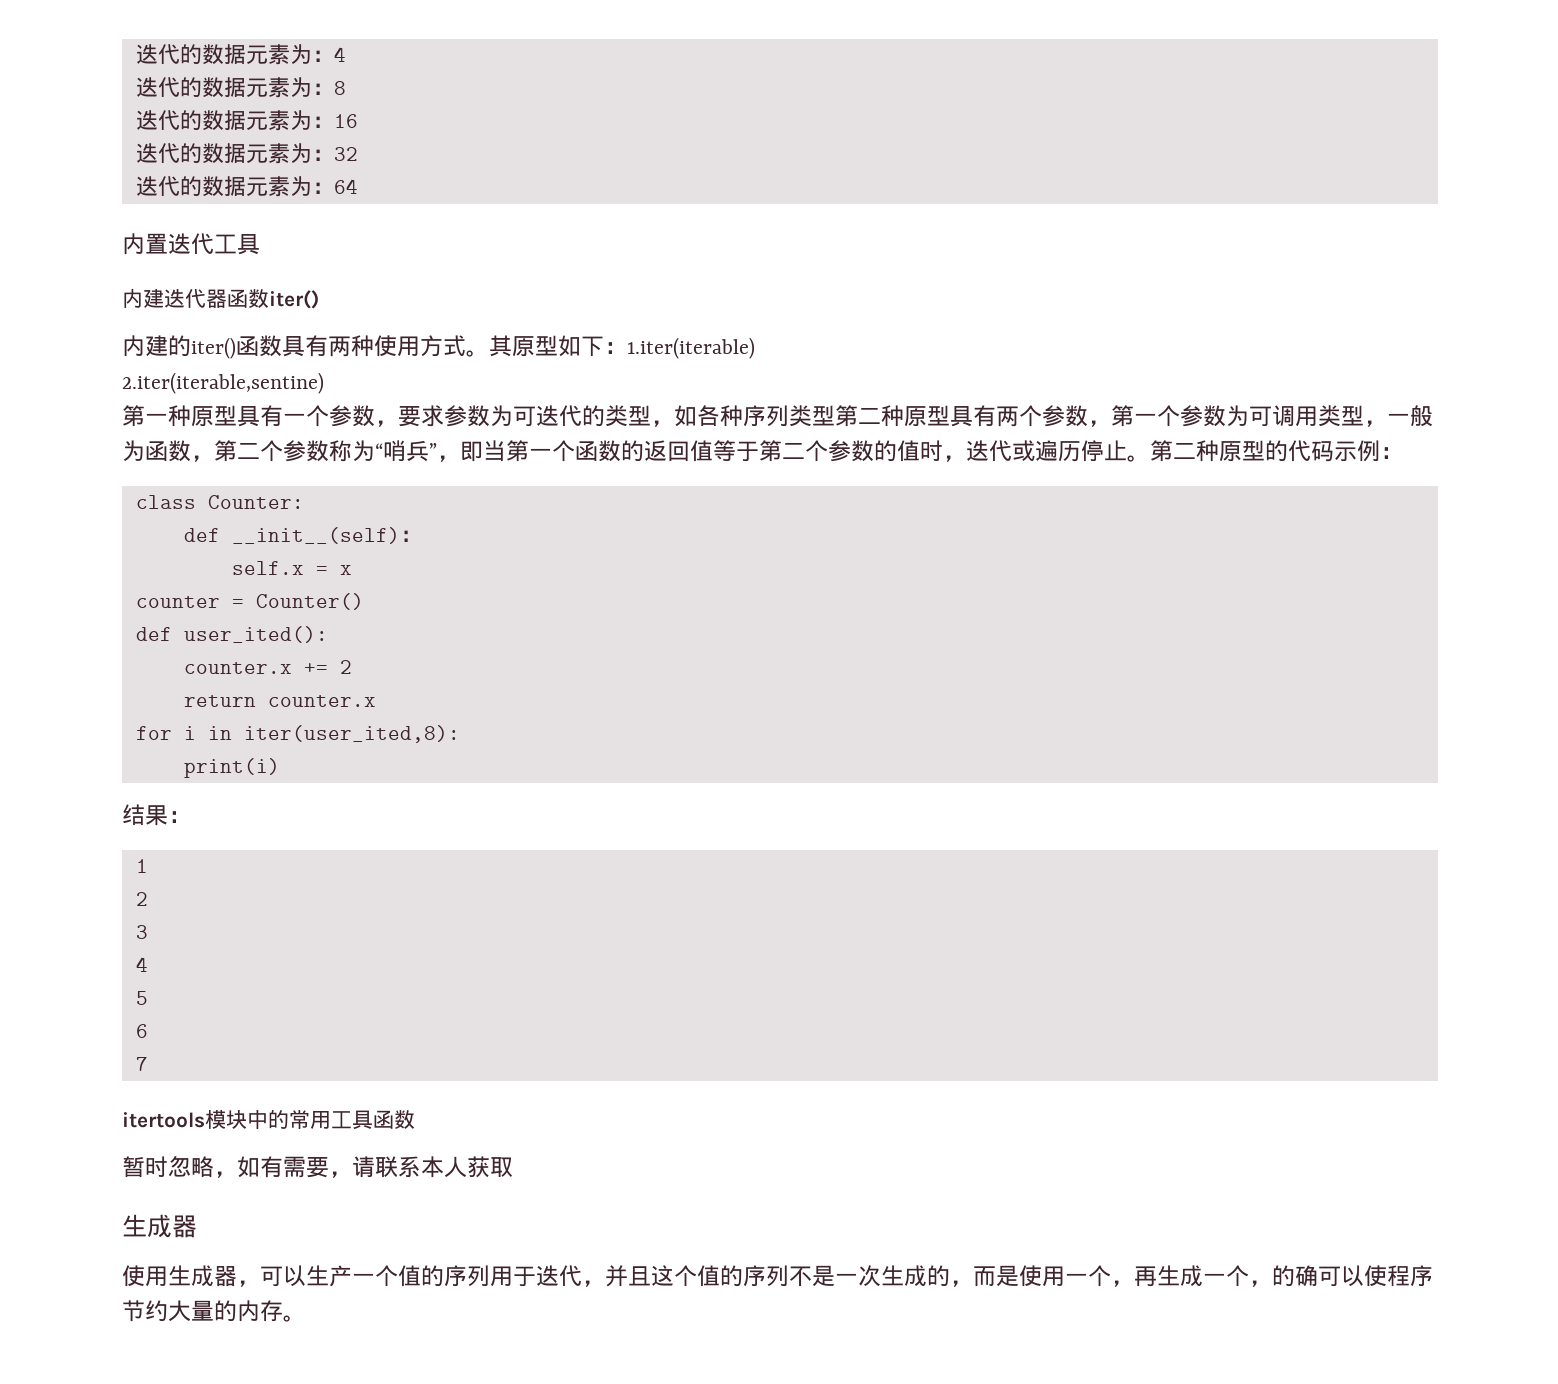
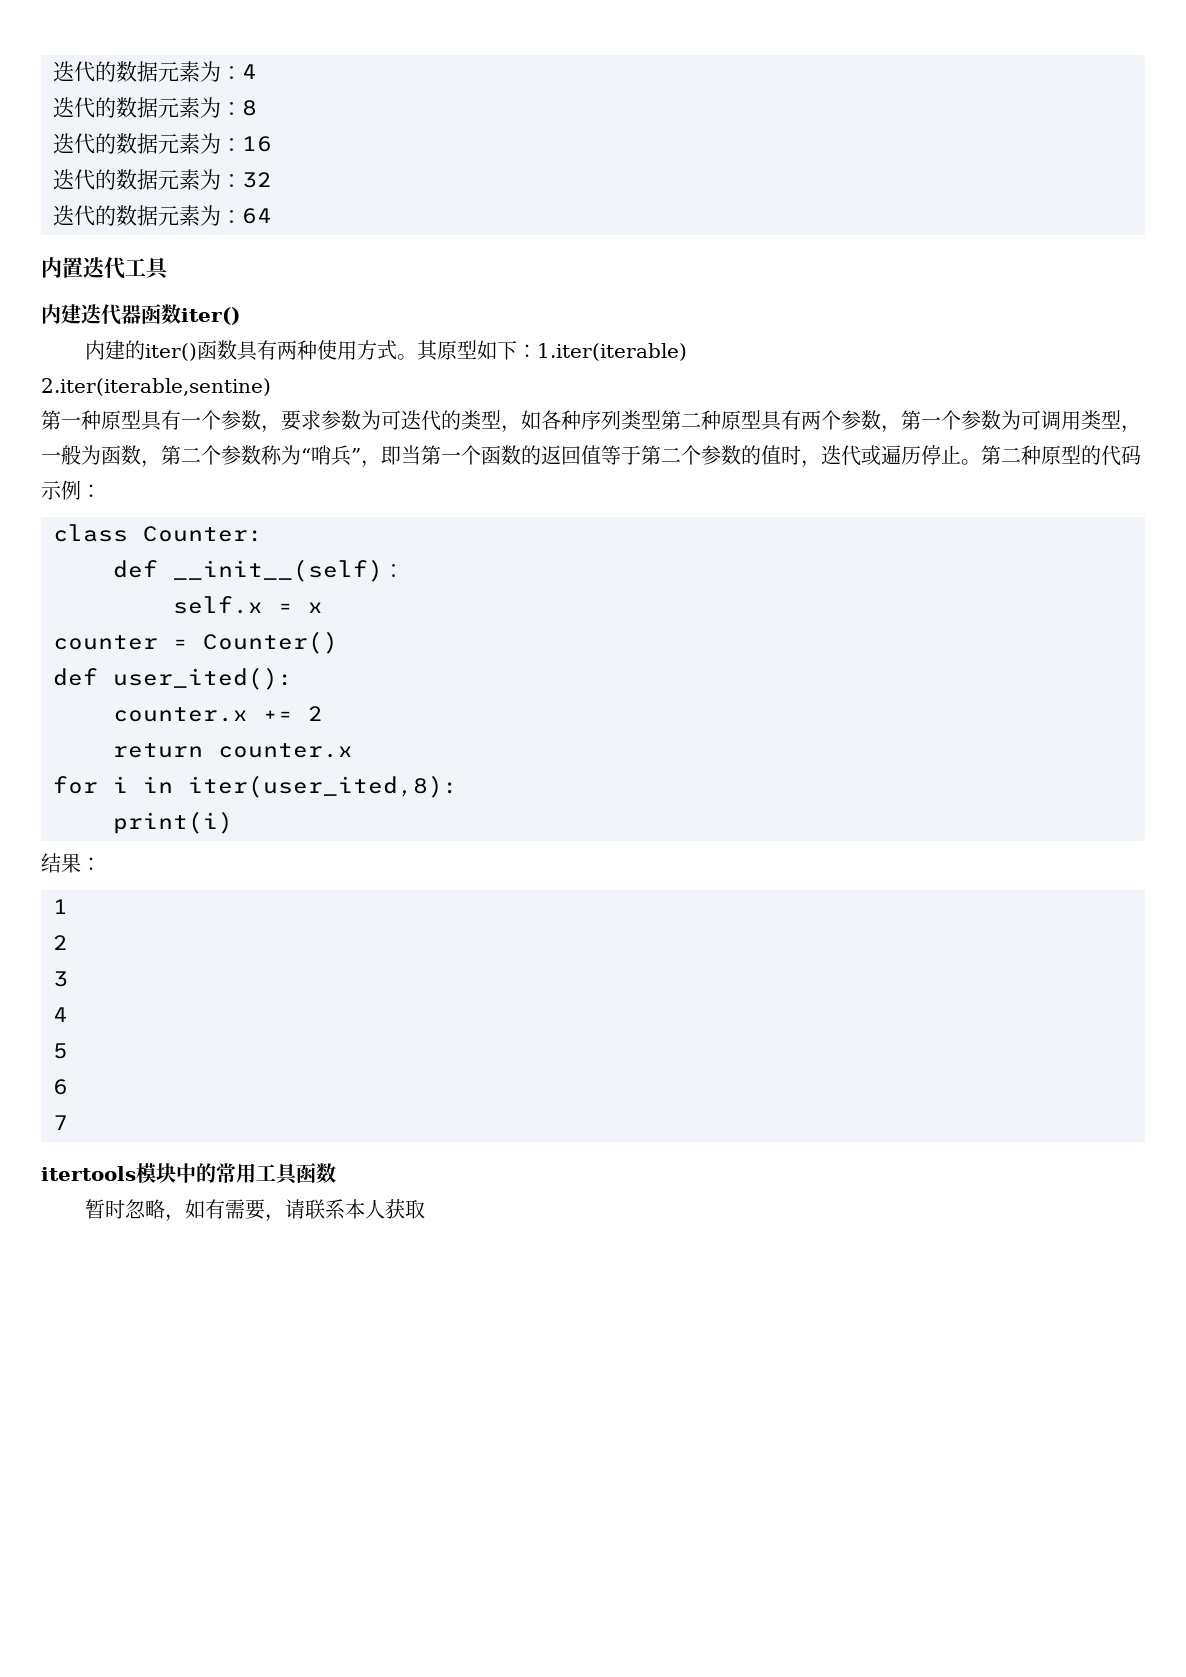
[122,1214,197,1238] [122,1265,1433,1287] [122,1300,306,1322] // 生成器 // 使用生成器，可以生产一个值的序列用于迭代，并且这个值的序列不是一次生成的，而是使用一个，再生成一个，的确可以使程序节约大量的内存。 -> (426, 1209) none

